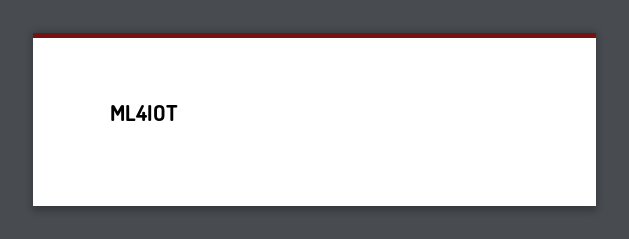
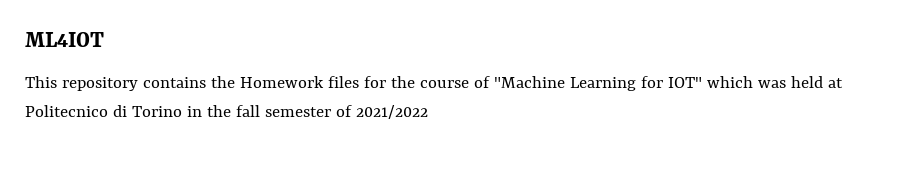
(178, 113) none -> [25,76,843,91] [25,105,428,119] // This repository contains the Homework files for the course of "Machine Learning for IOT" which was held at Politecnico di Torino in the fall semester of 2021/2022

